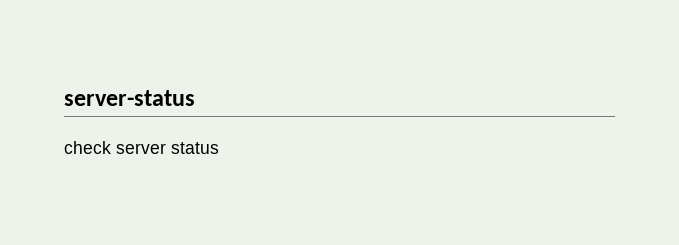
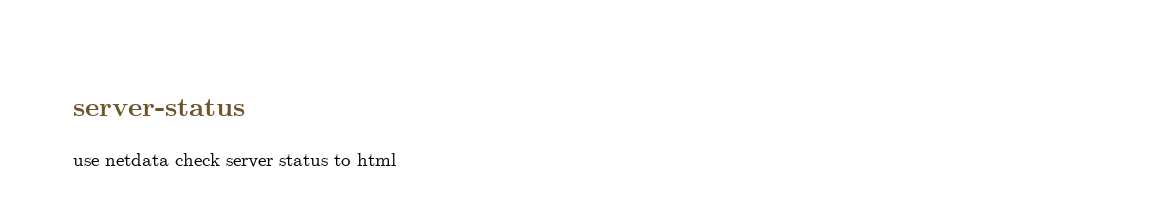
(195, 98) none -> [73,153,169,166] use netdata
(219, 148) none -> [334,153,396,166] to html

